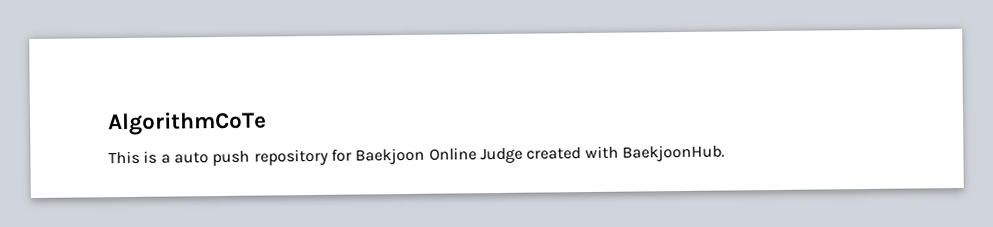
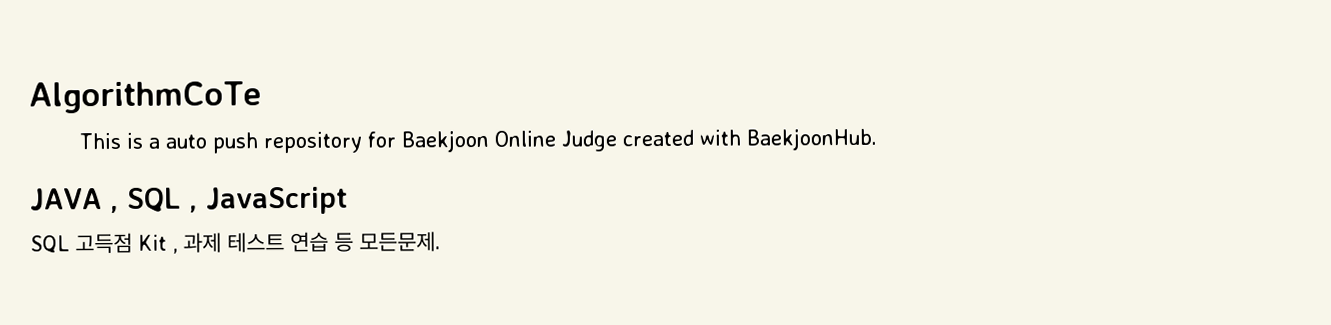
(725, 153) none -> [30,186,348,215] [30,231,441,254] // JAVA , SQL , JavaScript // SQL 고득점 Kit , 과제 테스트 연습 등 모든문제.

